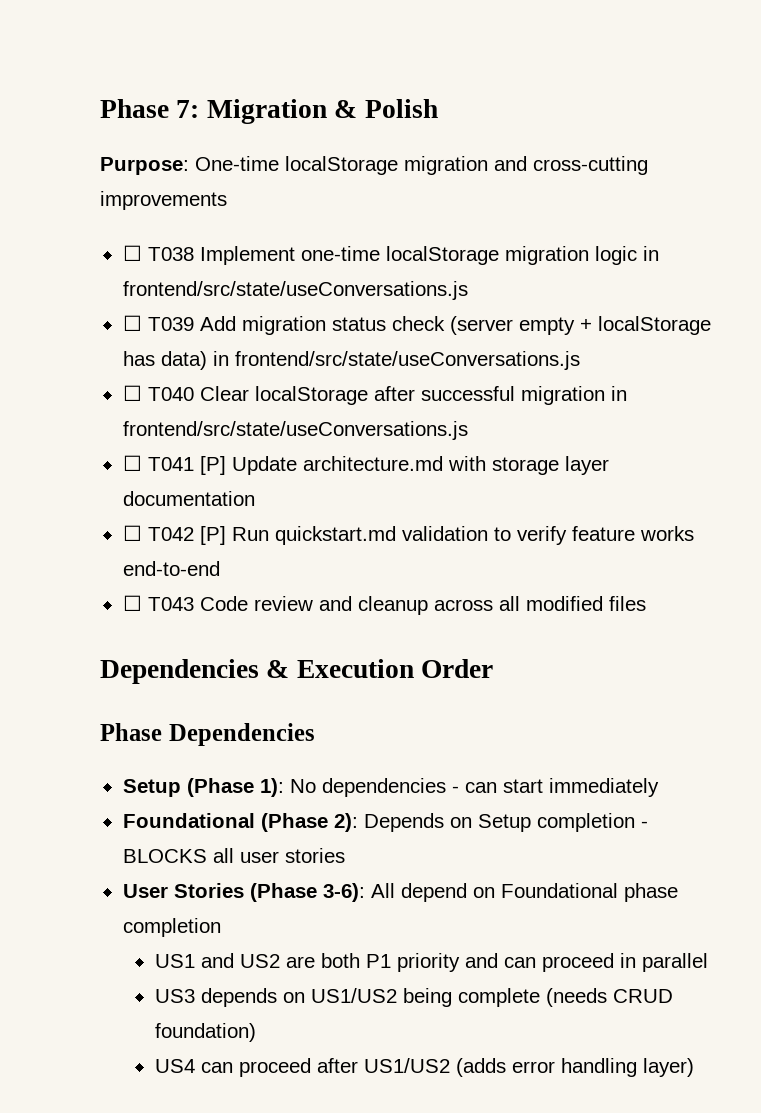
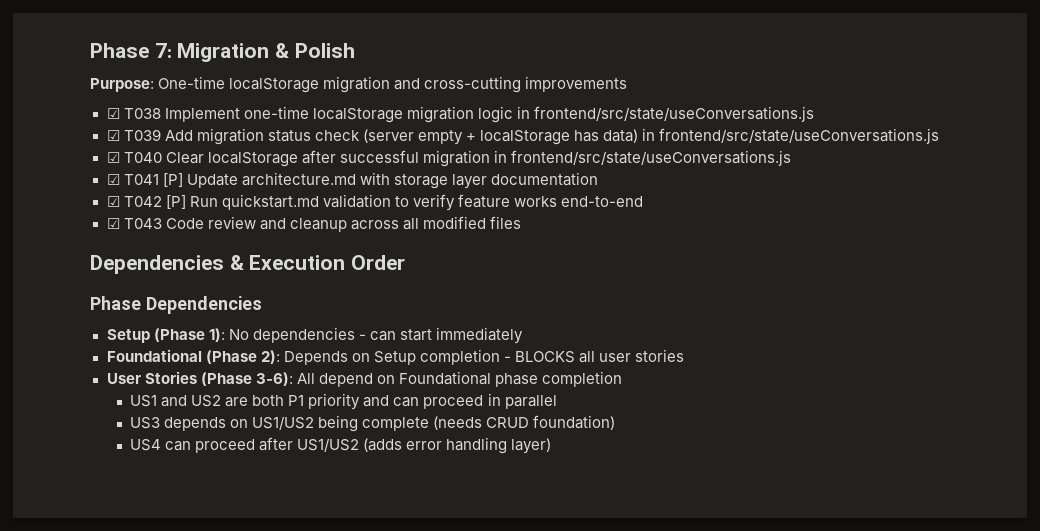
[122,245,142,261] ☐ -> [106,108,120,119] ☑
[122,315,142,331] ☐ -> [106,130,120,141] ☑
[122,385,142,401] ☐ -> [106,152,120,163] ☑
[122,455,142,471] ☐ -> [106,174,120,185] ☑
[122,525,142,541] ☐ -> [106,196,120,207] ☑
[122,595,142,611] ☐ -> [106,218,120,229] ☑

